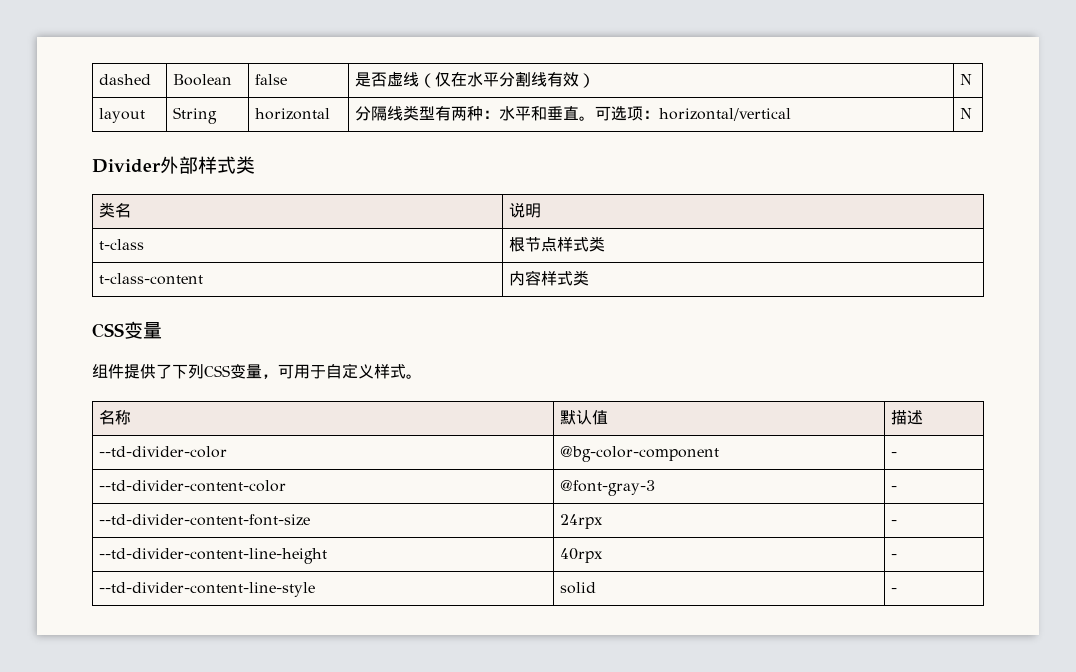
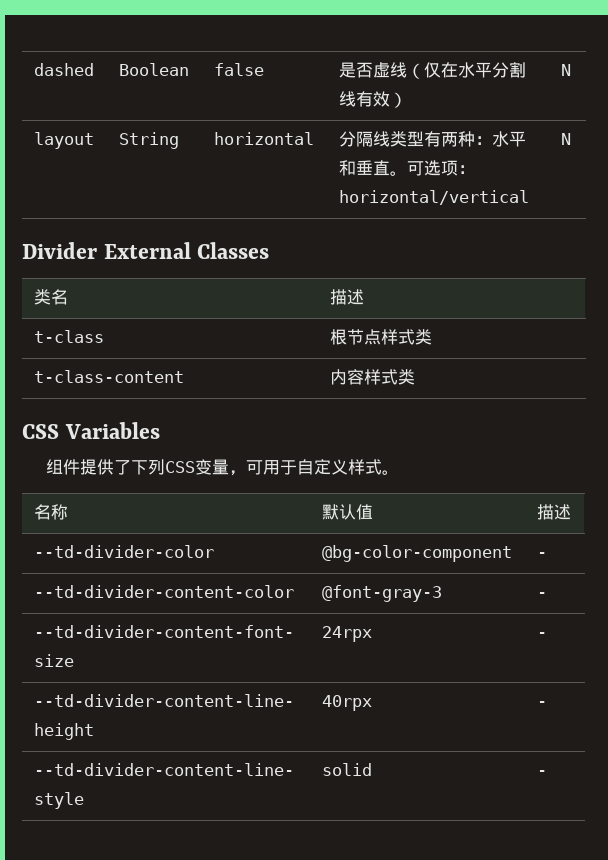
[160,156,255,174] 外部样式类 -> [103,242,270,259] External Classes
[508,202,541,218] 说明 -> [330,289,365,305] 描述
[124,321,162,339] 变量 -> [64,422,160,439] Variables

